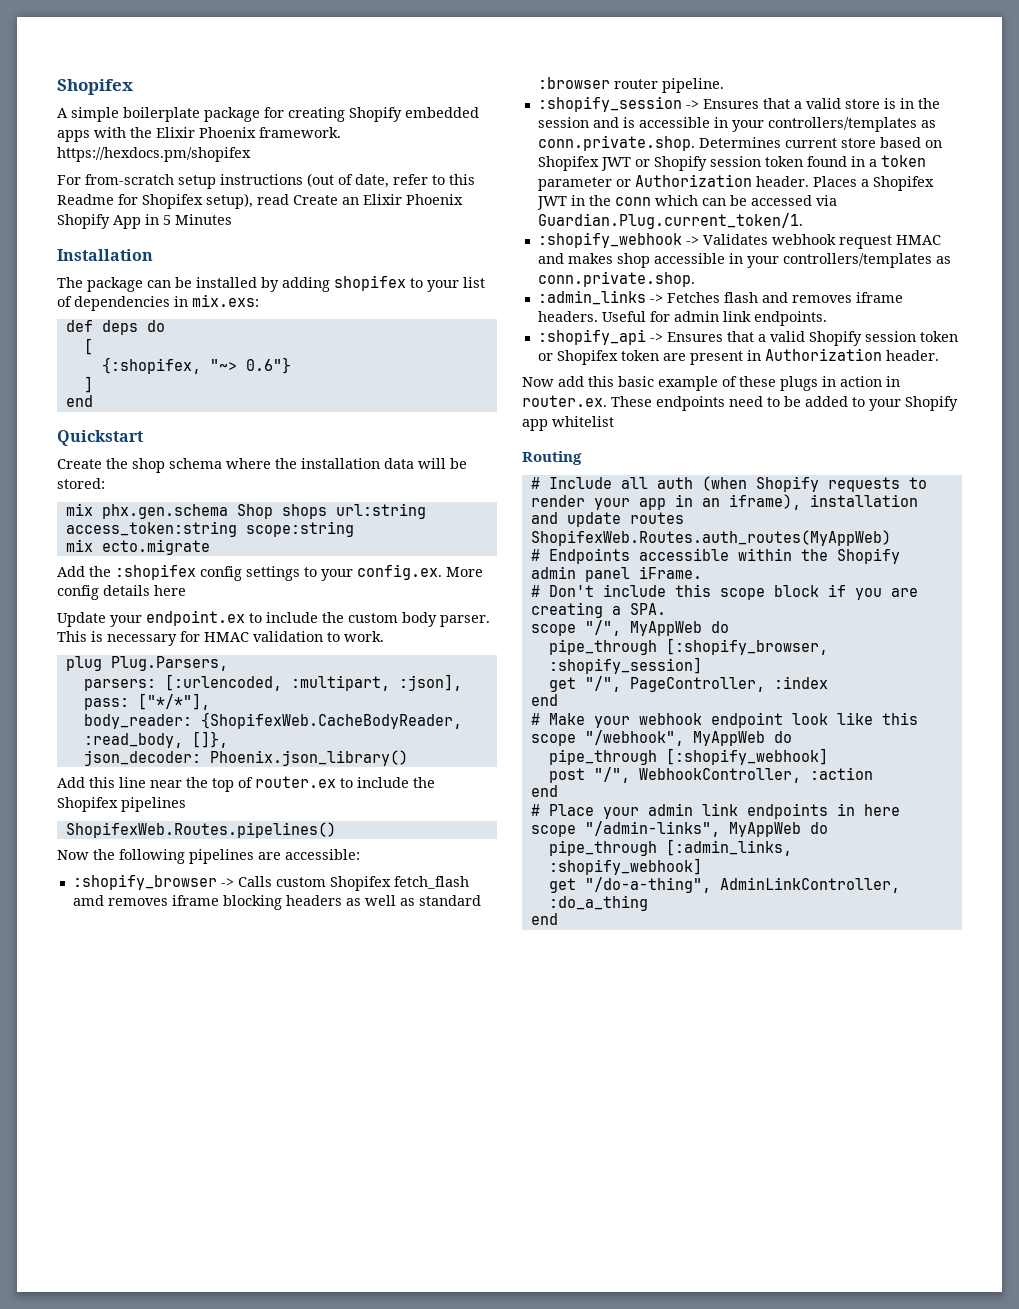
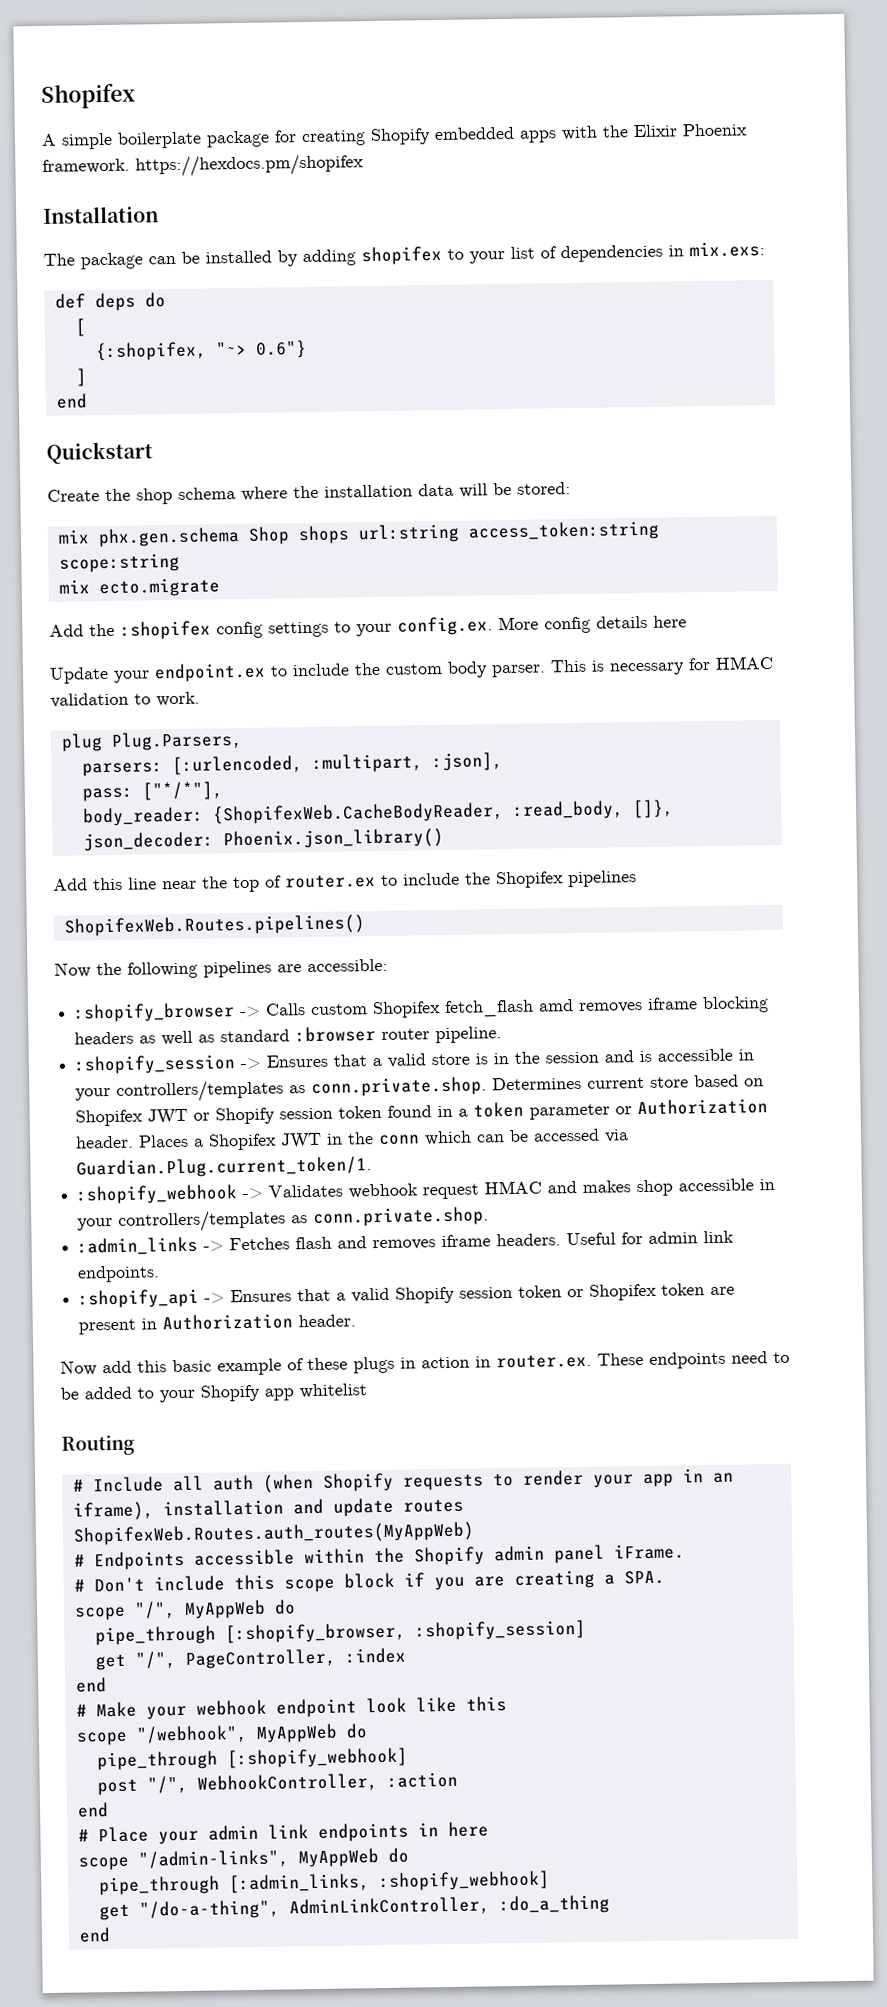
[57,173,475,189] [57,193,463,209] [57,214,232,229] // For from-scratch setup instructions (out of date, refer to this Readme for Shopifex setup), read Create an Elixir Phoenix Shopify App in 5 Minutes -> (364, 165) none

